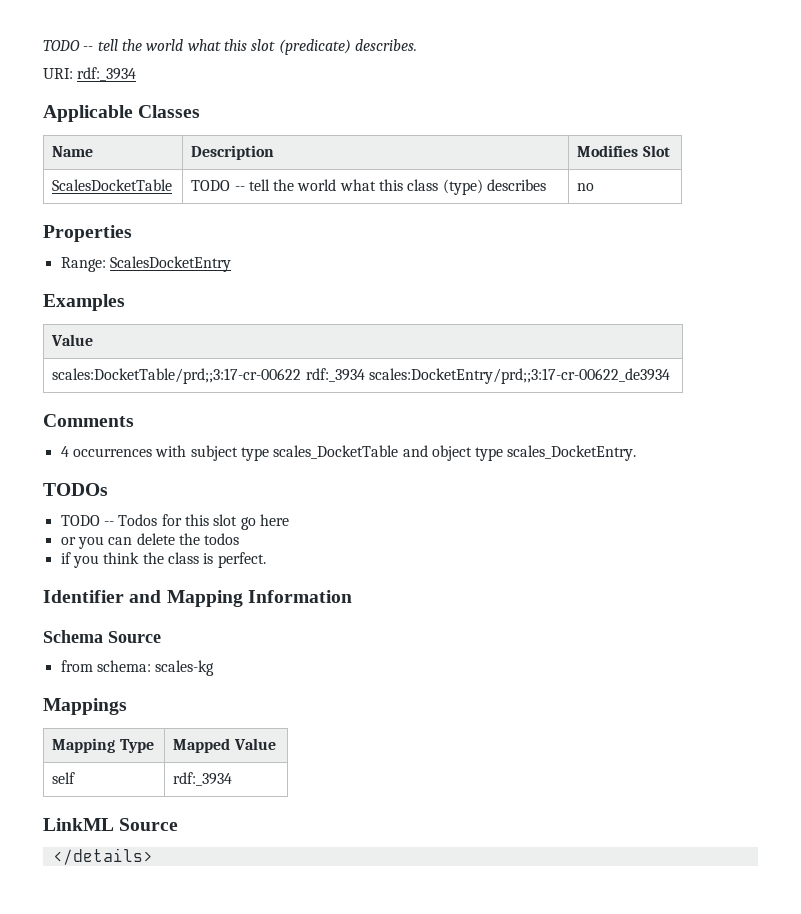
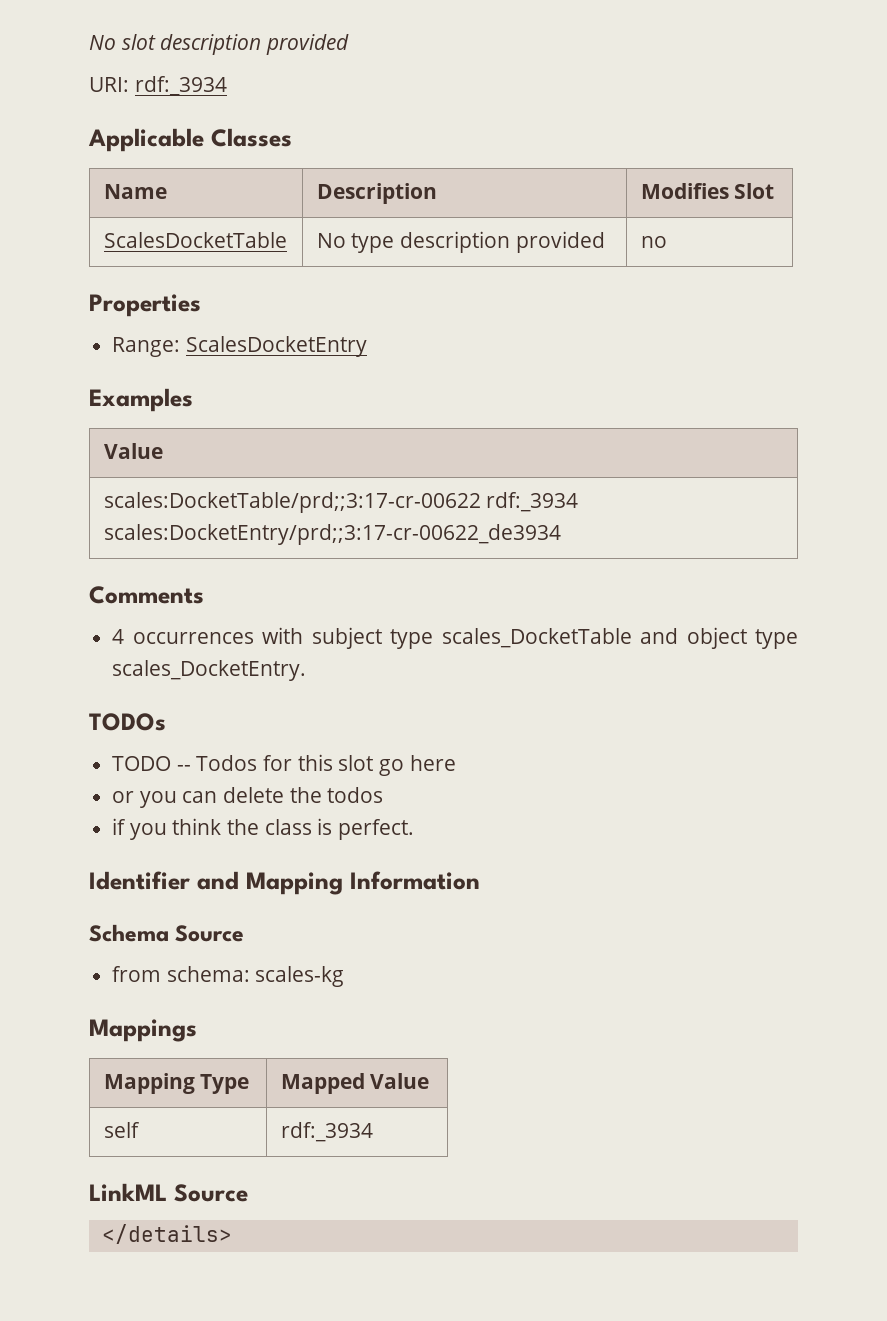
[43,39,417,55] TODO -- tell the world what this slot (predicate) describes. -> [89,34,350,55] No slot description provided
[191,179,547,195] TODO -- tell the world what this class (type) describes -> [316,231,605,253] No type description provided

